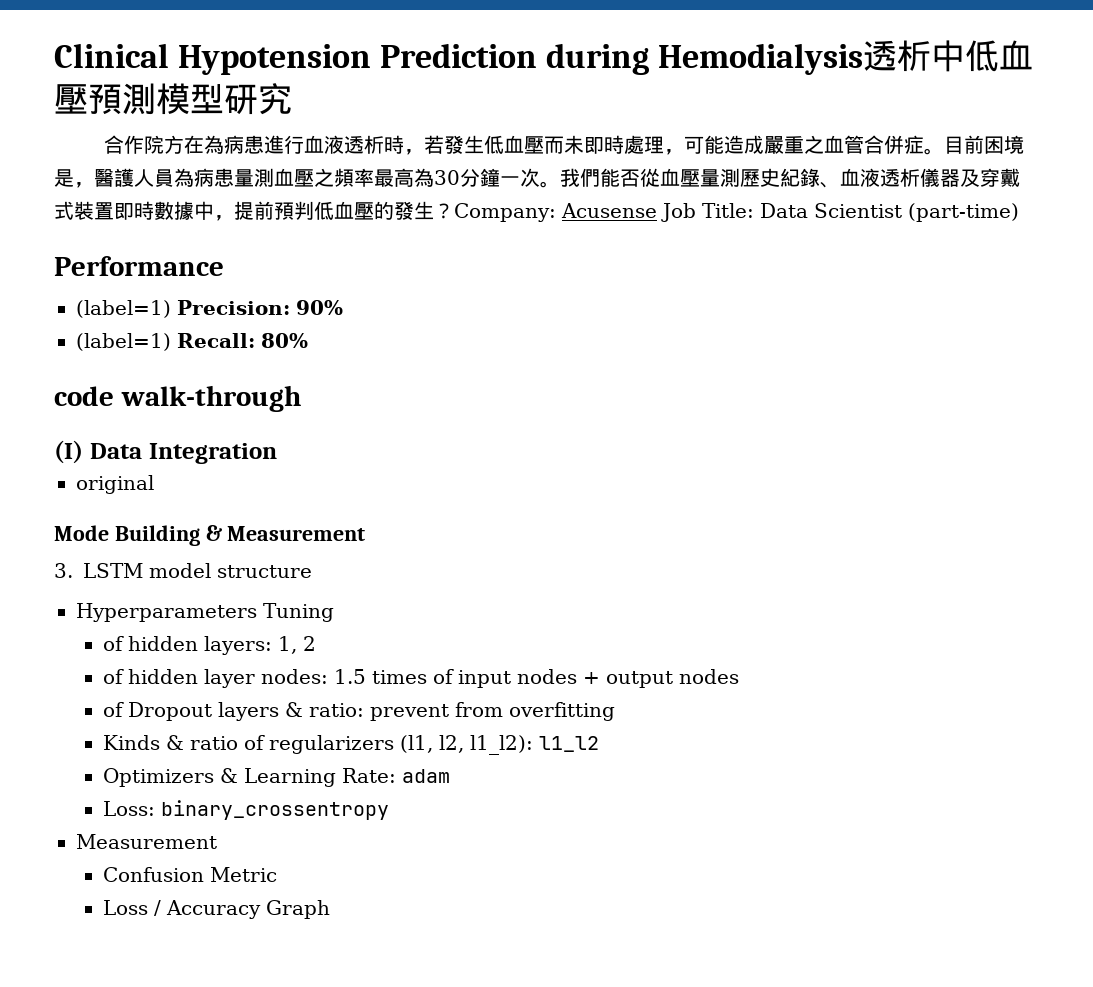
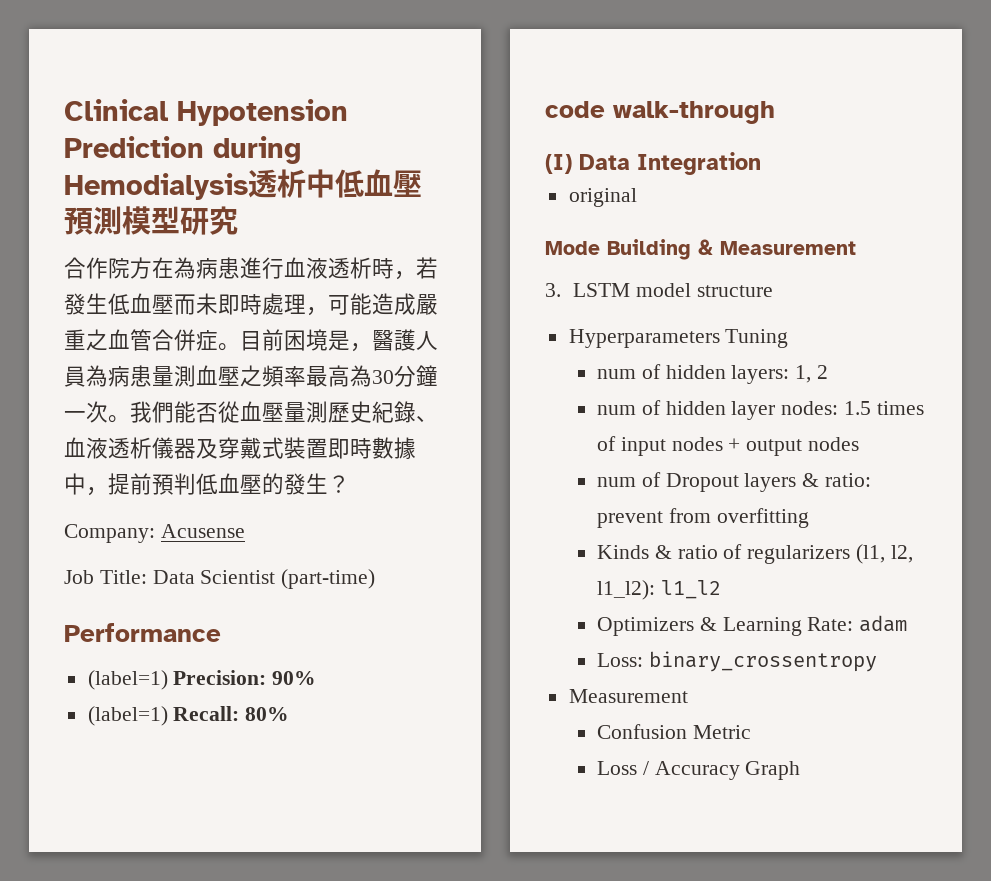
(454, 211) none -> (350, 484) //
(657, 210) none -> (245, 531) //
(334, 612) none -> [597,369,637,379] num
(316, 643) none -> [597,405,637,415] num
(739, 676) none -> [597,477,637,487] num

